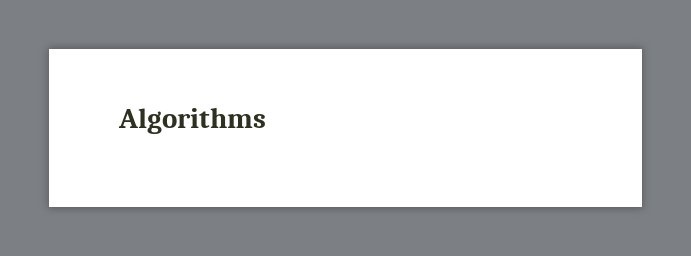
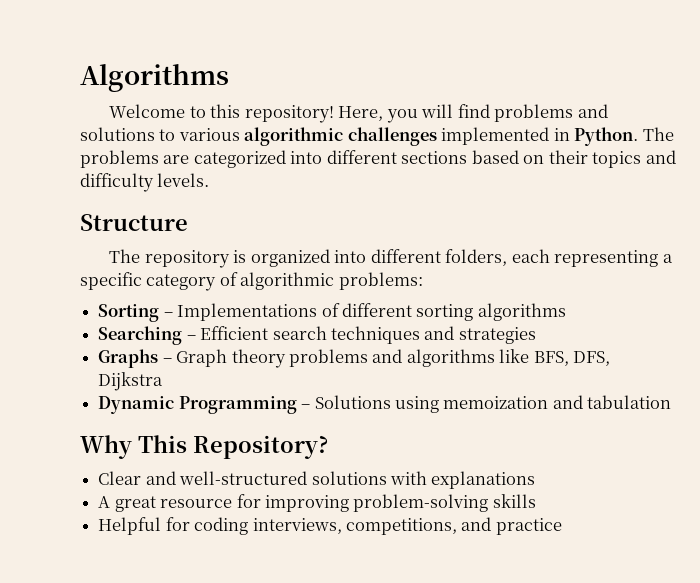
(266, 120) none -> [109,104,608,123] [80,127,674,146] [80,150,676,168] [80,173,210,192] [80,214,188,231] [109,249,673,268] [80,272,423,291] [98,303,566,322] [98,326,536,345] [98,349,611,368] [98,372,164,391] [98,395,672,414] [80,435,328,459] [98,471,536,489] [98,494,536,512] [98,517,562,535] // Welcome to this repository! Here, you will find problems and solutions to various algorithmic challenges implemented in Python. The problems are categorized into different sections based on their topics and difficulty levels. // Structure // The repository is organized into different folders, each representing a specific category of algorithmic problems: // Sorting – Implementations of different sorting algorithms // Searching – Efficient search techniques and strategies // Graphs – Graph theory problems and algorithms like BFS, DFS, Dijkstra // Dynamic Programming – Solutions using memoization and tabulation // Why This Repository? // Clear and well-structured solutions with explanations // A great resource for improving problem-solving skills // Helpful for coding interviews, competitions, and practice

